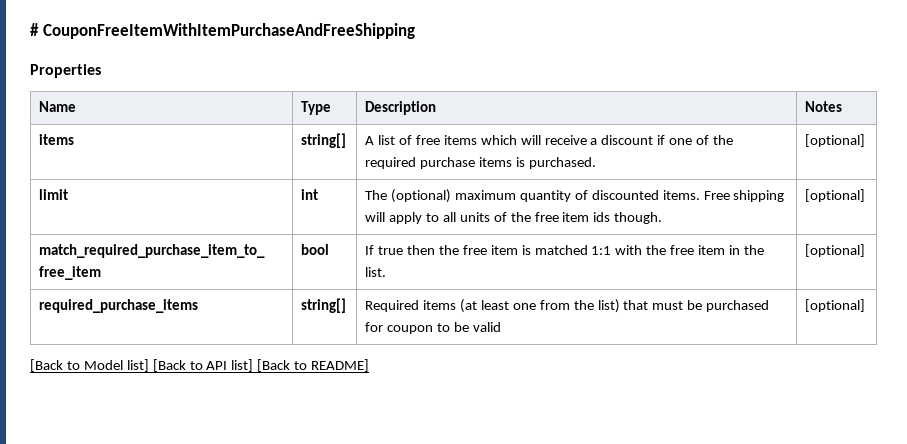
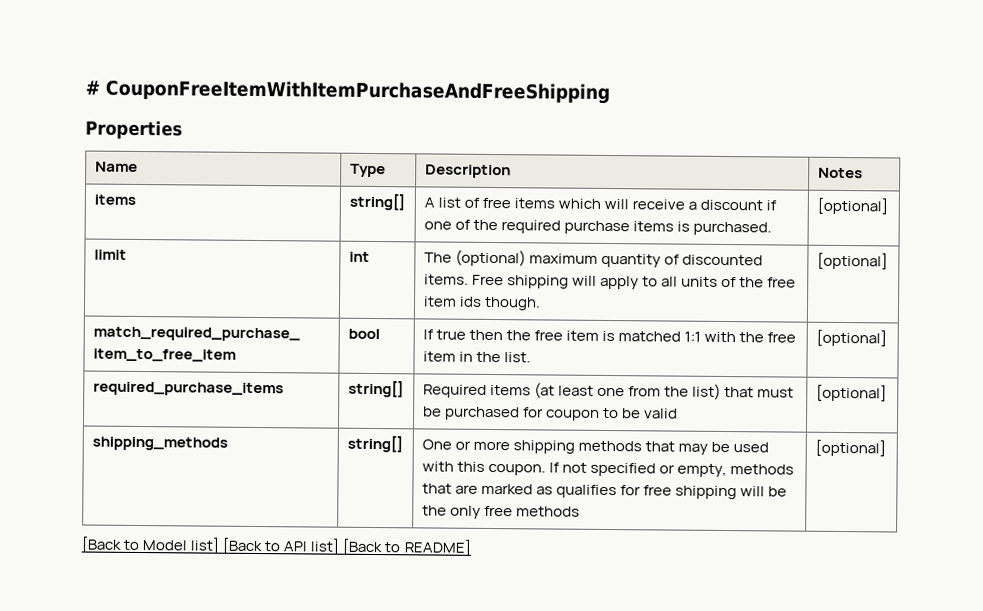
(866, 305) none -> [91,436,228,451] [346,435,403,453] [421,439,770,455] [421,461,795,478] [421,483,788,500] [421,505,580,519] [814,439,886,457] // shipping_methods | string[] | One or more shipping methods that may be used with this coupon. If not specified or empty, methods that are marked as qualifies for free shipping will be the only free methods | [optional]

